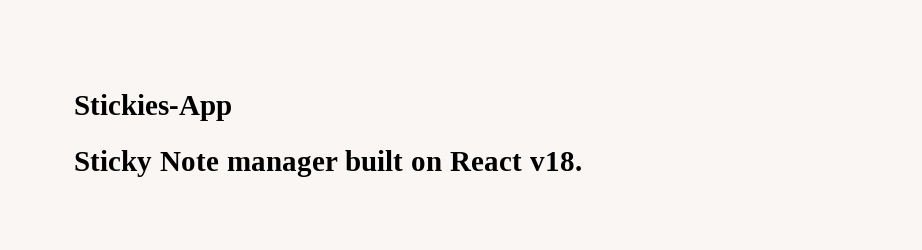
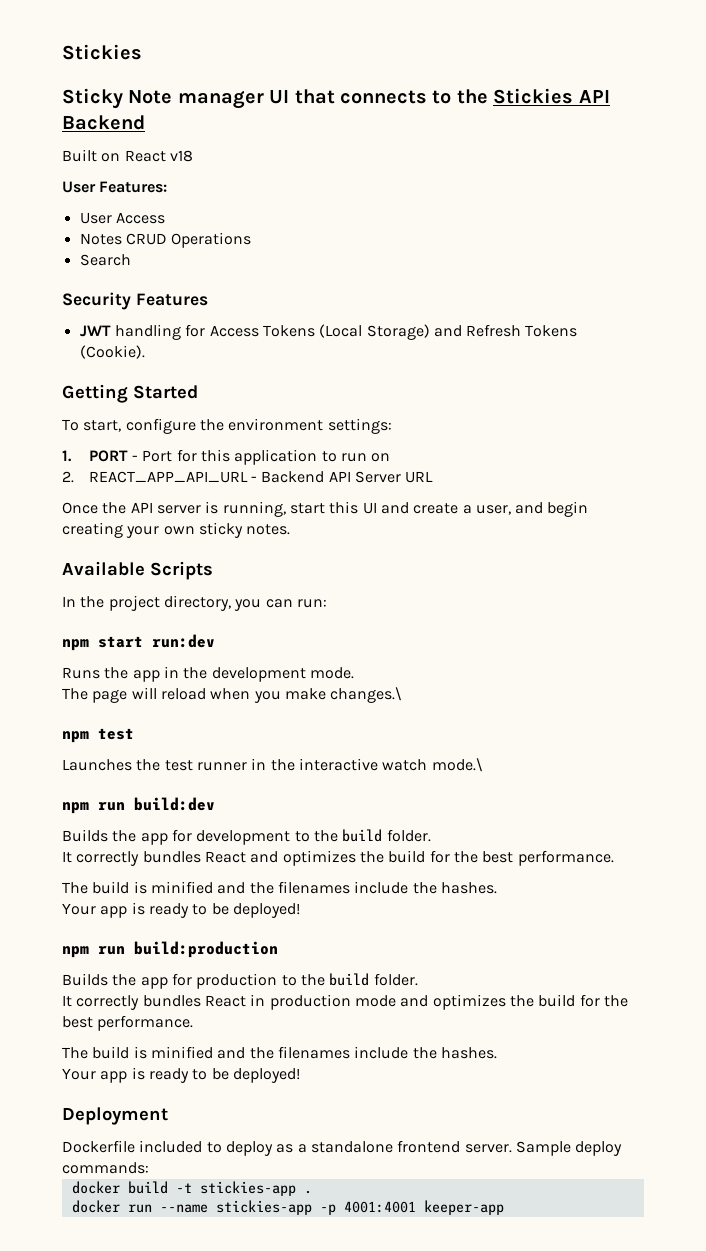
[74,94,232,121] Stickies-App -> [62,44,142,60] Stickies
[345,150,582,171] built on React v18. -> [269,88,610,104] [62,115,145,130] [62,149,193,162] [62,181,168,193] [79,212,165,224] [79,232,252,248] [79,254,131,266] [62,292,208,310] [79,324,578,340] [79,345,145,359] [62,384,198,403] [62,418,392,434] [62,449,391,465] [62,471,434,483] [62,501,589,517] [62,522,291,538] [62,561,213,580] [62,595,327,611] [62,634,215,651] [62,666,354,682] [62,687,403,703] [62,728,134,743] [62,758,483,772] [62,797,215,814] [62,829,431,845] [62,850,614,866] [62,881,497,894] [62,902,300,918] [62,941,278,958] [62,973,418,989] [62,994,628,1010] [62,1015,194,1031] [62,1046,497,1059] [62,1067,300,1083] [62,1107,168,1125] [62,1140,623,1156] [62,1162,149,1174] [71,1181,312,1196] [71,1200,504,1215] UI that connects to the Stickies API Backend // Built on React v18 // User Features: // User Access // Notes CRUD Operations // Search // Security Features // JWT handling for Access Tokens (Local Storage) and Refresh Tokens (Cookie). // Getting Started // To start, configure the environment settings: // 1. PORT - Port for this application to run on // 2. REACT_APP_API_URL - Backend API Server URL // Once the API server is running, start this UI and create a user, and begin creating your own sticky notes. // Available Scripts // In the project directory, you can run: // npm start run:dev // Runs the app in the development mode. // The page will reload when you make changes.\ // npm test // Launches the test runner in the interactive watch mode.\ // npm run build:dev // Builds the app for development to the build folder. // It correctly bundles React and optimizes the build for the best performance. // The build is minified and the filenames include the hashes. // Your app is ready to be deployed! // npm run build:production // Builds the app for production to the build folder. // It correctly bundles React in production mode and optimizes the build for the best performance. // The build is minified and the filenames include the hashes. // Your app is ready to be deployed! // Deployment // Dockerfile included to deploy as a standalone frontend server. Sample deploy commands: // docker build -t stickies-app . // docker run --name stickies-app -p 4001:4001 keeper-app

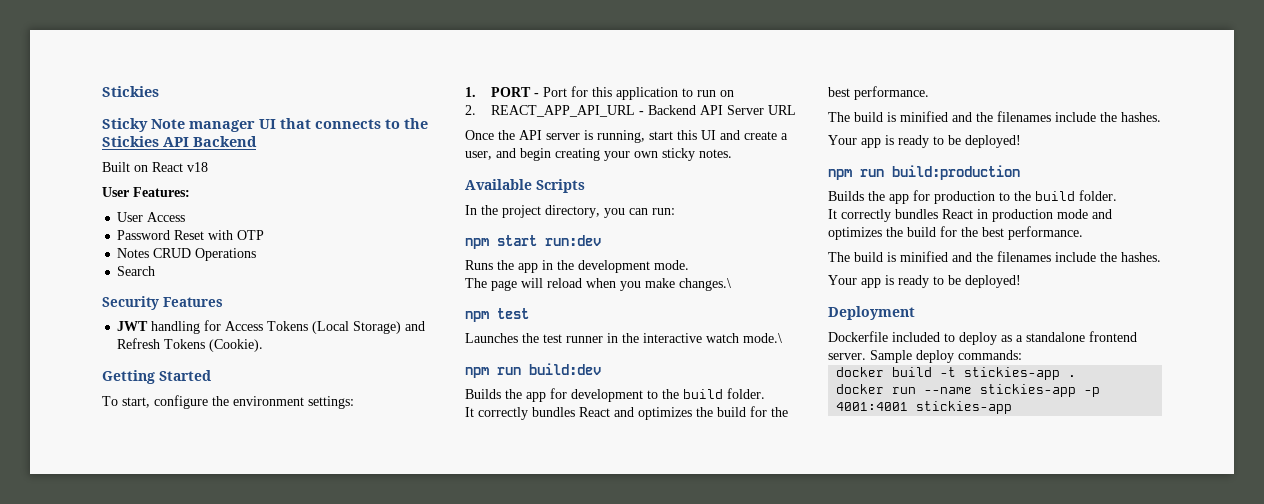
(165, 218) none -> [117,230,265,240] // Password Reset with OTP
[423,1200,504,1215] keeper-app -> [916,401,1013,414] stickies-app

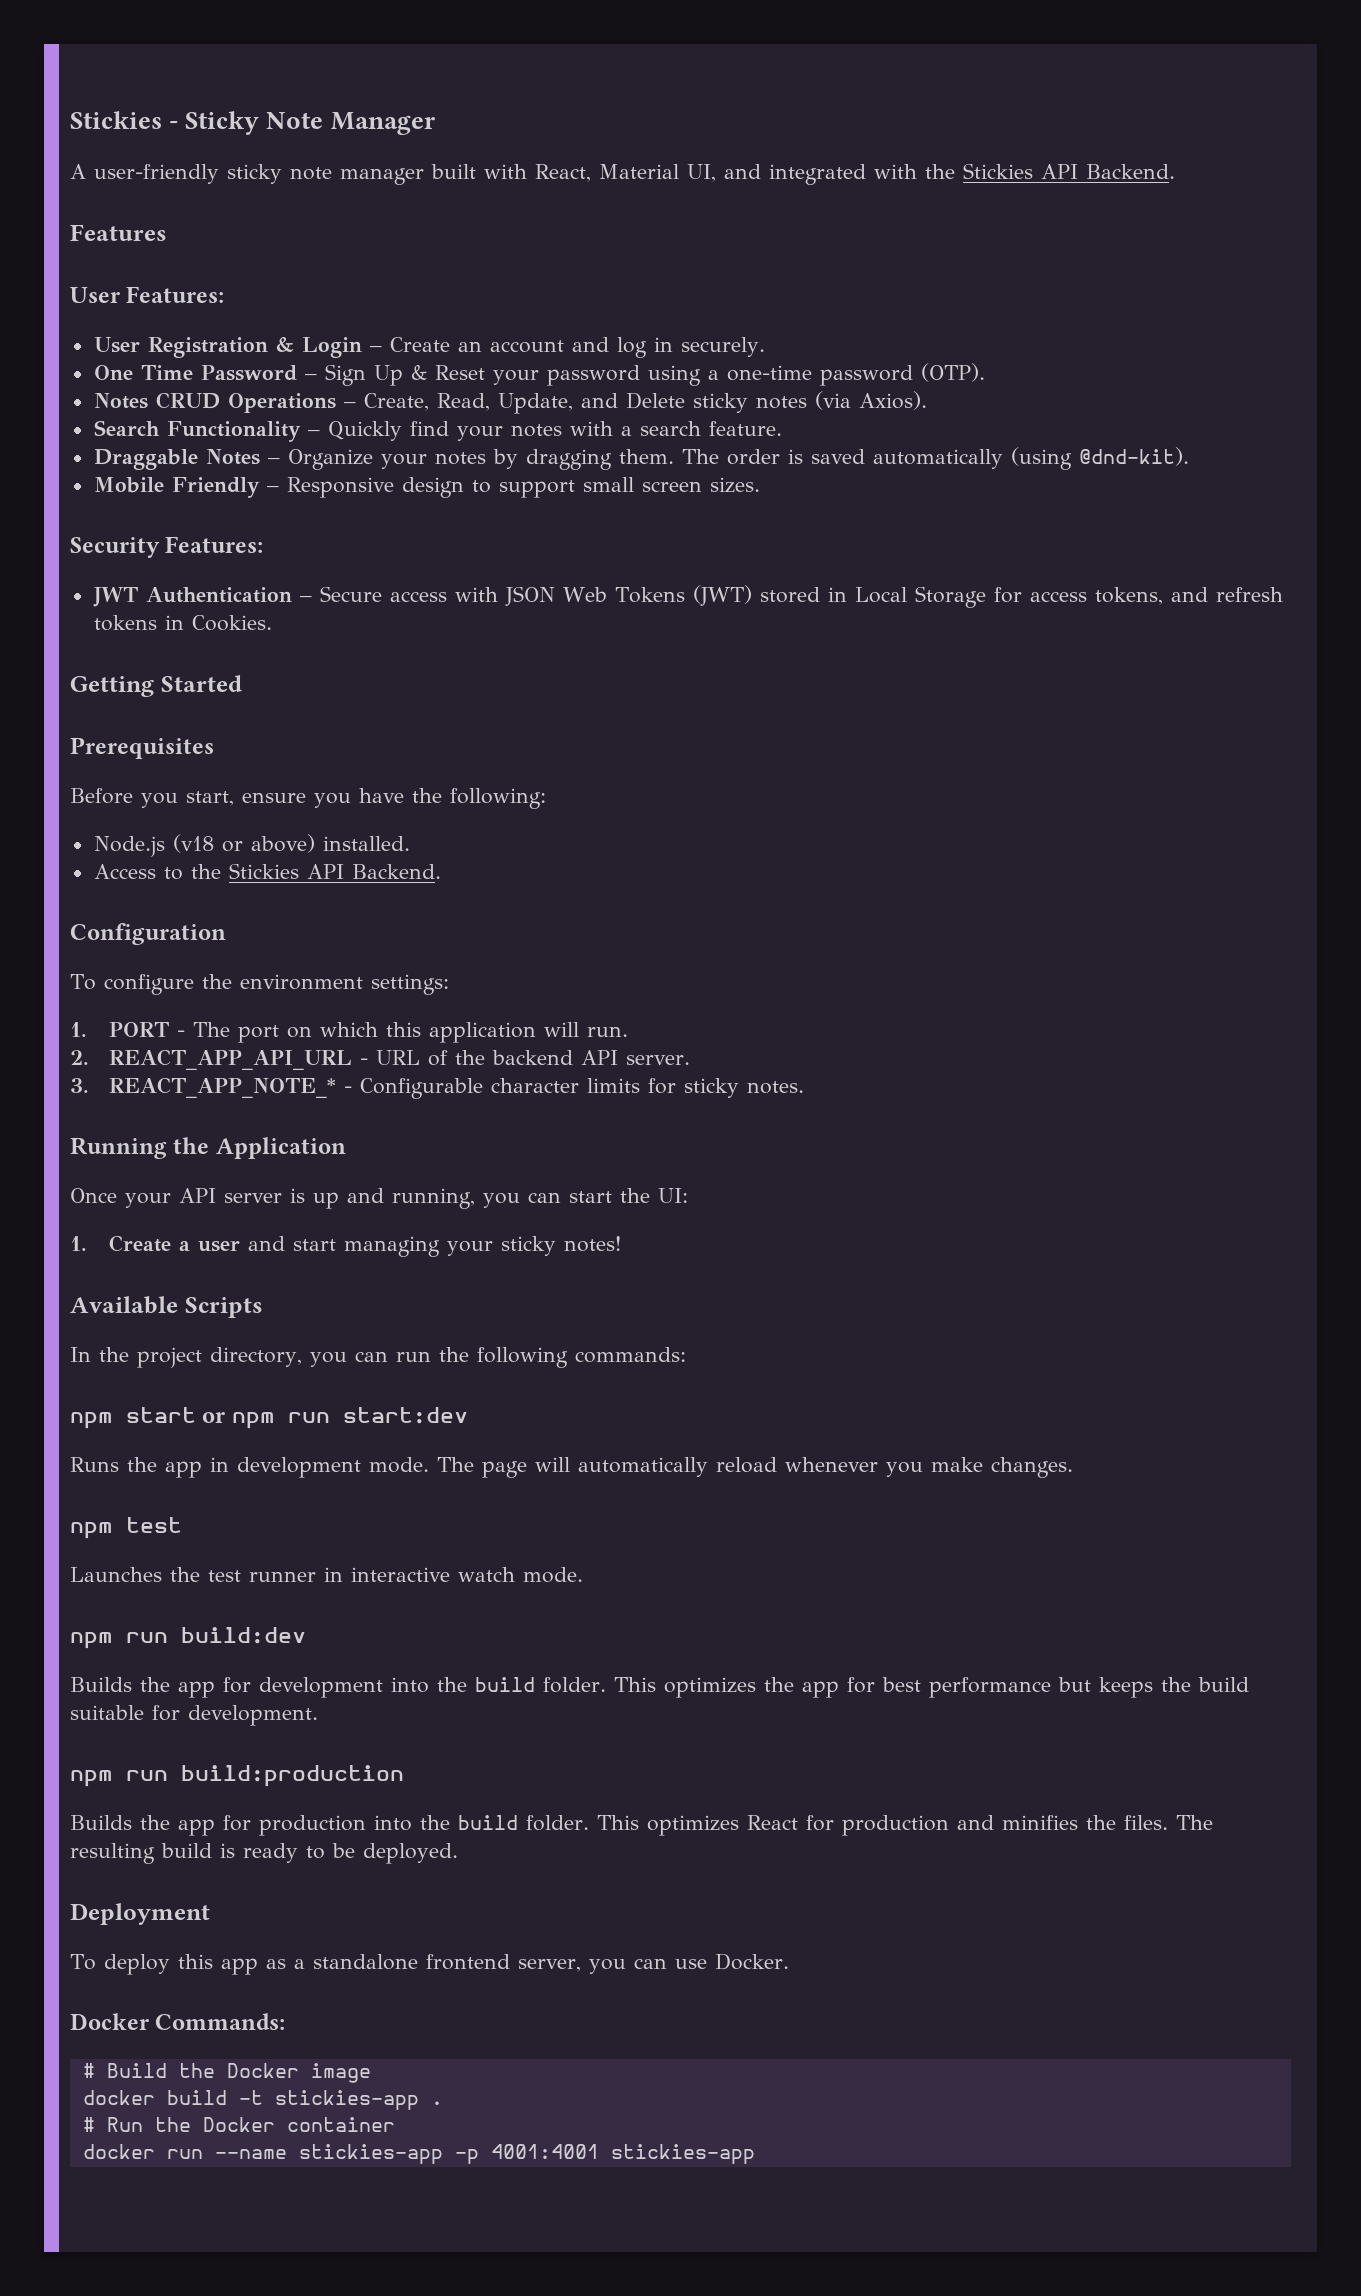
[102,86,159,97] Stickies // -> [70,111,179,129] Stickies -
[189,118,428,132] [102,136,257,147] [102,162,208,172] [102,187,190,197] [117,212,186,222] [117,230,265,240] [117,248,257,261] [117,266,156,276] manager UI that connects to the Stickies API Backend // Built on React v18 // User Features: // User Access // Password Reset with OTP // Notes CRUD Operations // Search -> [330,112,436,135] [70,163,1175,185] [70,224,167,241] [70,286,225,303] [93,337,765,358] [93,363,985,386] [93,391,927,414] [93,420,782,442] [93,447,1189,470] [93,477,760,498] Manager // A user-friendly sticky note manager built with React, Material UI, and integrated with the Stickies API Backend. // Features // User Features: // User Registration & Login – Create an account and log in securely. // One Time Password – Sign Up & Reset your password using a one-time password (OTP). // Notes CRUD Operations – Create, Read, Update, and Delete sticky notes (via Axios). // Search Functionality – Quickly find your notes with a search feature. // Draggable Notes – Organize your notes by dragging them. The order is saved automatically (using @dnd-kit). // Mobile Friendly – Responsive design to support small screen sizes.
[163,297,223,307] Features -> [165,536,264,553] Features:
[151,320,426,334] [117,338,264,352] [102,370,211,384] [102,396,150,408] handling for Access Tokens (Local Storage) and Refresh Tokens (Cookie). // Getting Started // To start, -> [145,585,1283,608] [93,615,272,631] [70,675,242,697] [70,737,214,759] [70,788,546,809] [93,834,410,857] [93,863,441,880] [70,923,226,945] [70,974,96,990] Authentication – Secure access with JSON Web Tokens (JWT) stored in Local Storage for access tokens, and refresh tokens in Cookies. // Getting Started // Prerequisites // Before you start, ensure you have the following: // Node.js (v18 or above) installed. // Access to the Stickies API Backend. // Configuration // To
[542,86,734,100] [465,105,796,117] Port for this application to run on // 2. REACT_APP_API_URL - Backend API Server URL -> [192,1022,628,1043] [70,1049,690,1070] [70,1077,804,1099] [70,1137,346,1159] The port on which this application will run. // 2. REACT_APP_API_URL - URL of the backend API server. // 3. REACT_APP_NOTE_* - Configurable character limits for sticky notes. // Running the Application
[498,130,515,140] the -> [125,1193,171,1208] your
[597,130,788,143] [465,148,732,161] running, start this UI and create a user, and begin creating your own sticky notes. -> [313,1188,688,1209] [70,1235,621,1257] up and running, you can start the UI: // 1. Create a user and start managing your sticky notes!
[652,208,675,215] [465,235,601,249] run: // npm start run:dev -> [395,1347,686,1368] [70,1407,468,1429] run the following commands: // npm start or npm run start:dev
[557,260,574,270] the -> (229, 1464) none
(689, 265) // -> (429, 1465) none
[547,278,616,288] reload when -> [578,1457,878,1477] automatically reload whenever
[679,278,731,291] changes.\ -> [991,1457,1073,1478] changes.
[622,333,639,343] the -> (343, 1574) none
[743,333,782,343] mode.\ -> [523,1567,583,1583] mode.
[647,388,765,399] [465,406,788,420] [828,86,929,100] [828,111,1161,122] [828,135,1021,148] to the build folder. // It correctly bundles React and optimizes the build for the best performance. // The build is minified and the filenames include the hashes. // Your app is ready to be deployed! -> [391,1677,1249,1698] [70,1705,318,1726] into the build folder. This optimizes the app for best performance but keeps the build suitable for development.
[999,190,1117,201] [828,209,1112,222] [828,226,1083,240] [828,251,1161,262] [828,275,1021,288] to the build folder. // It correctly bundles React in production mode and optimizes the build for the best performance. // The build is minified and the filenames include the hashes. // Your app is ready to be deployed! -> [374,1815,1213,1836] [70,1843,458,1864] into the build folder. This optimizes React for production and minifies the files. The resulting build is ready to be deployed.
[828,331,1137,345] [828,350,1022,363] Dockerfile included to deploy as a standalone frontend server. Sample deploy commands: -> [70,1953,789,1975] [70,2013,286,2030] [82,2063,371,2083] To deploy this app as a standalone frontend server, you can use Docker. // Docker Commands: // # Build the Docker image
(1077, 376) none -> [82,2117,395,2132] // # Run the Docker container

